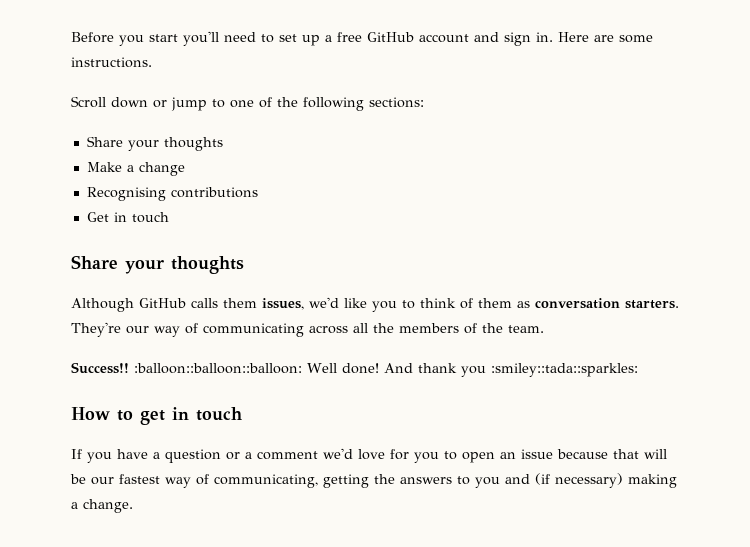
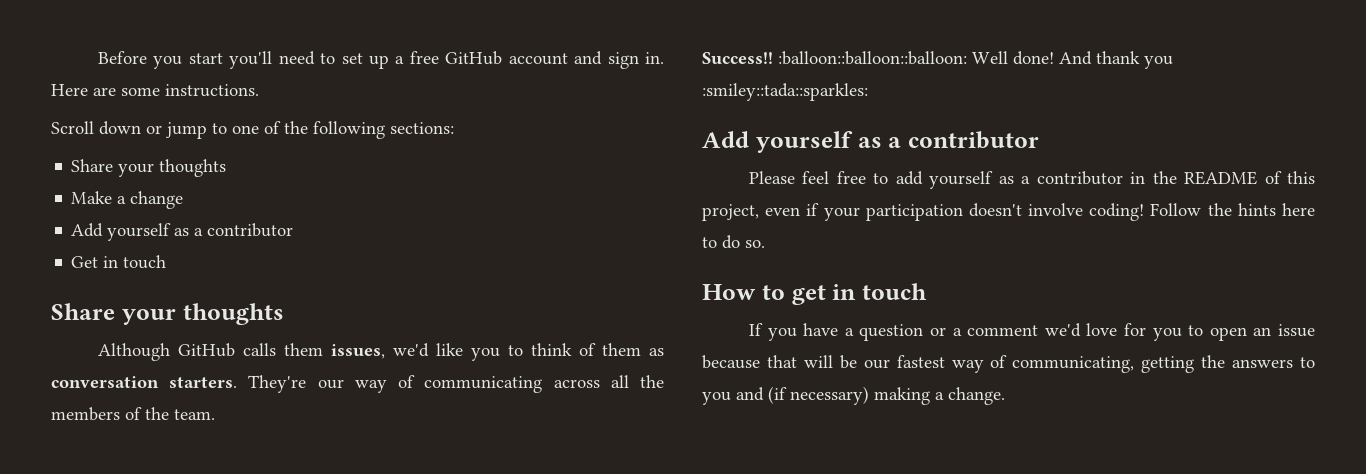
[86,187,258,201] Recognising contributions -> [71,223,294,241] Add yourself as a contributor
(638, 370) none -> [702,131,1039,153] [748,171,1315,189] [702,203,1315,221] [702,235,765,249] // Add yourself as a contributor // Please feel free to add yourself as a contributor in the README of this project, even if your participation doesn't involve coding! Follow the hints here to do so.

